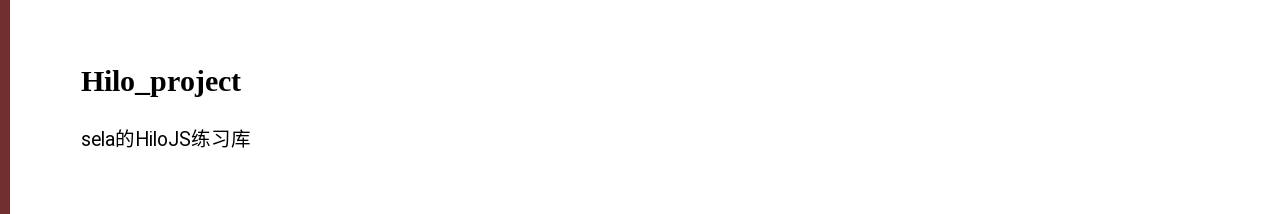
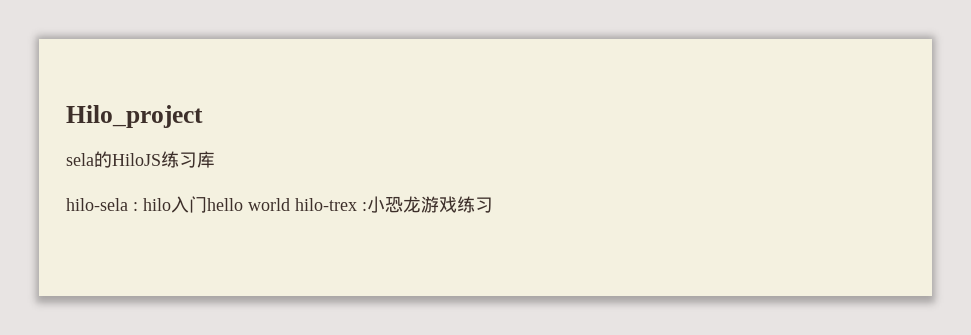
(251, 138) none -> [66,196,493,213] // hilo-sela : hilo入门hello world hilo-trex :小恐龙游戏练习

